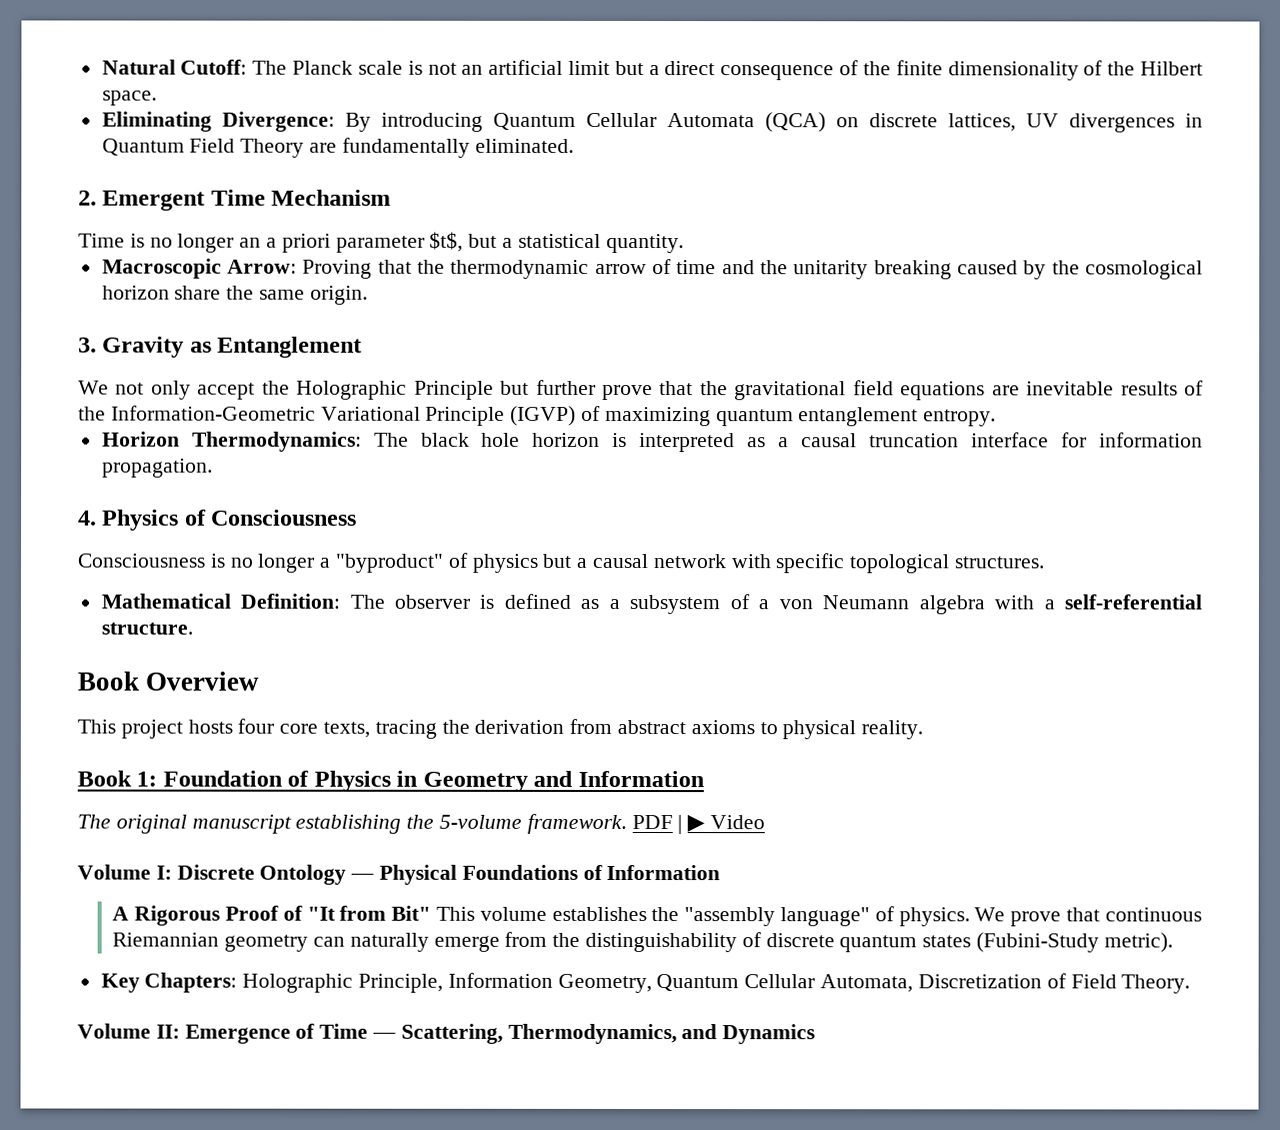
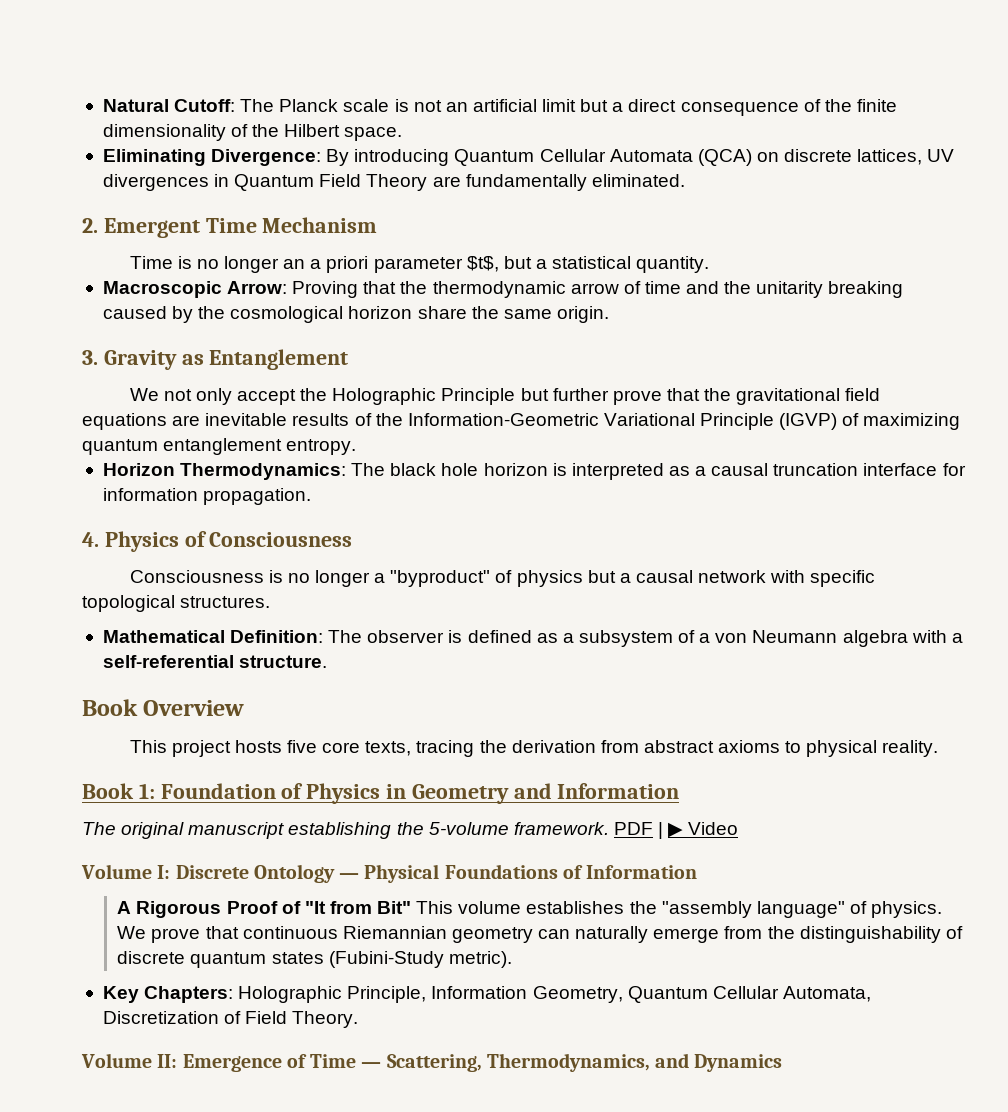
[237,718,275,734] four -> [287,740,318,753] five

